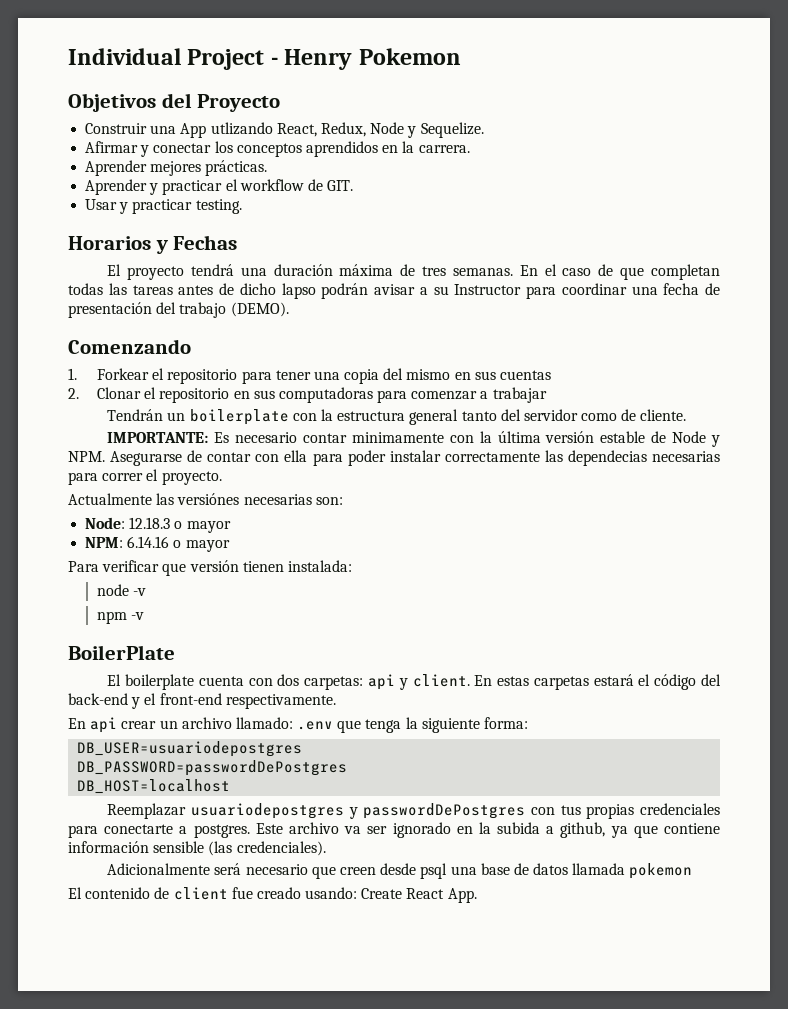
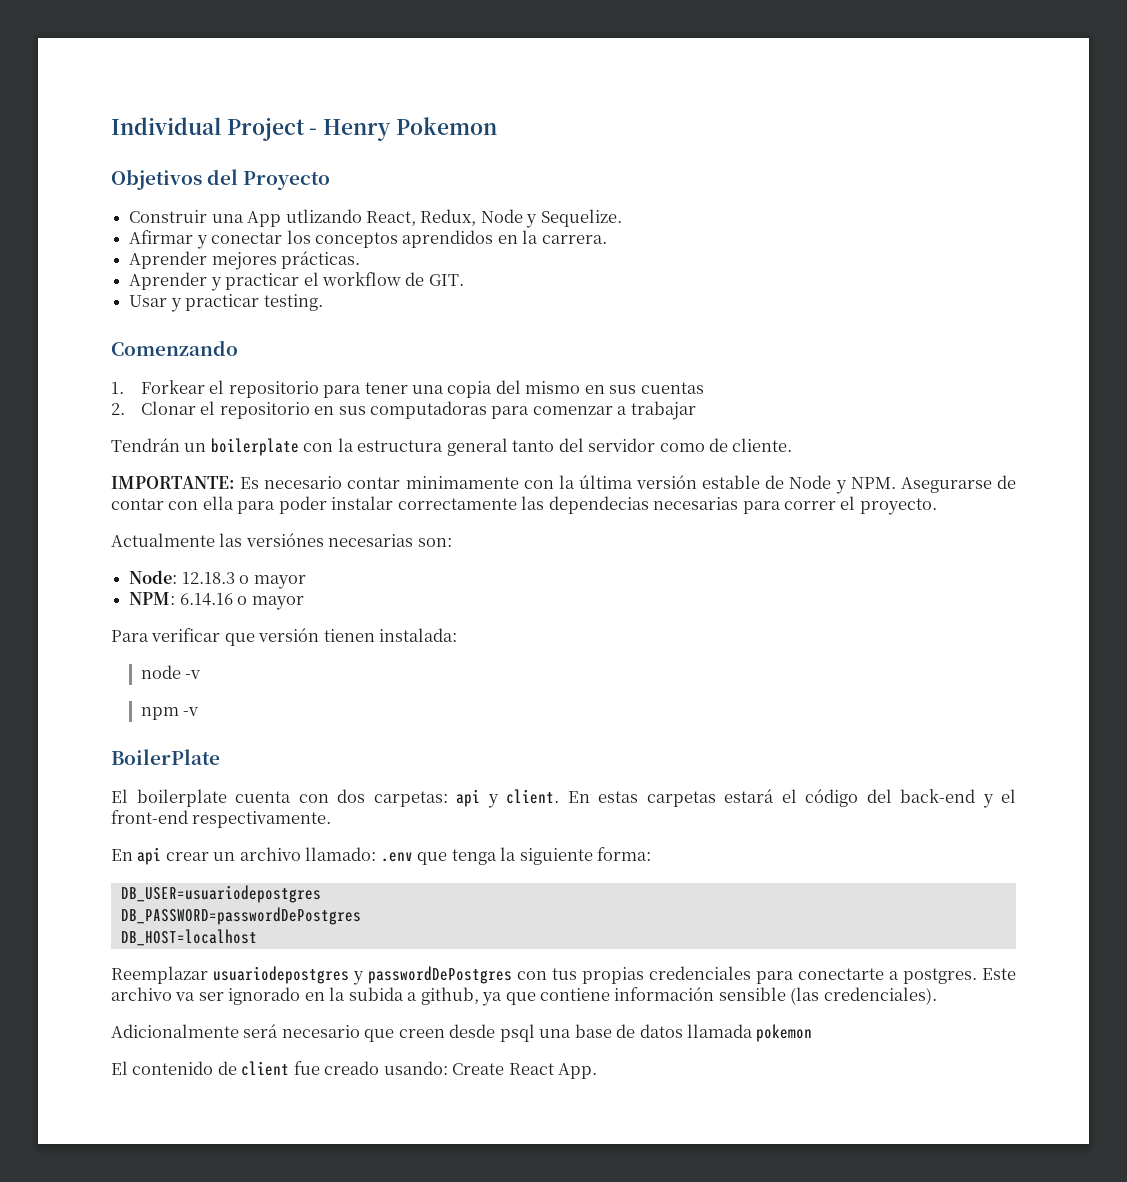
[68,235,238,254] [107,264,720,280] [68,283,720,299] [68,302,289,318] // Horarios y Fechas // El proyecto tendrá una duración máxima de tres semanas. En el caso de que completan todas las tareas antes de dicho lapso podrán avisar a su Instructor para coordinar una fecha de presentación del trabajo (DEMO). -> (323, 302) none

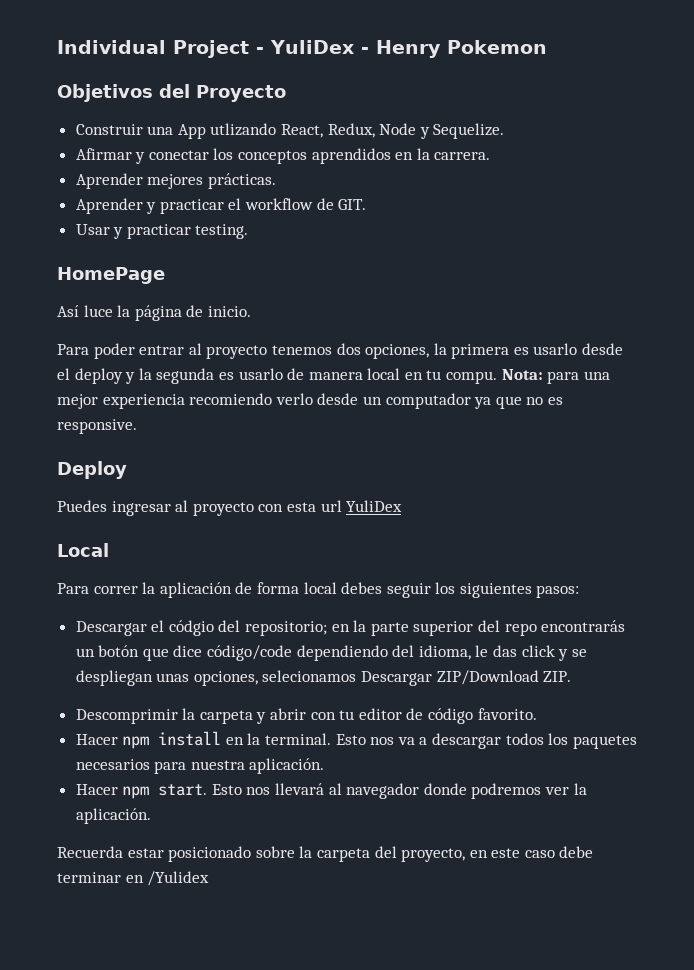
(318, 131) none -> [270,40,369,54] YuliDex -
[111,340,238,356] [111,380,704,398] [111,401,696,420] [111,438,793,456] [111,475,1016,494] [111,496,937,515] [111,533,452,547] [129,570,306,589] [129,592,304,610] [111,628,458,646] [140,665,201,679] [140,707,199,720] [111,749,220,765] [111,789,1016,808] [111,810,332,828] [111,847,652,865] [120,885,321,903] [120,907,361,925] [120,929,257,946] [111,966,1016,985] [111,987,937,1006] [111,1024,813,1042] [111,1061,598,1079] Comenzando // 1. Forkear el repositorio para tener una copia del mismo en sus cuentas // 2. Clonar el repositorio en sus computadoras para comenzar a trabajar // Tendrán un boilerplate con la estructura general tanto del servidor como de cliente. // IMPORTANTE: Es necesario contar minimamente con la última versión estable de Node y NPM. Asegurarse de contar con ella para poder instalar correctamente las dependecias necesarias para correr el proyecto. // Actualmente las versiónes necesarias son: // Node: 12.18.3 o mayor // NPM: 6.14.16 o mayor // Para verificar que versión tienen instalada: // node -v // npm -v // BoilerPlate // El boilerplate cuenta con dos carpetas: api y client. En estas carpetas estará el código del back-end y el front-end respectivamente. // En api crear un archivo llamado: .env que tenga la siguiente forma: // DB_USER=usuariodepostgres // DB_PASSWORD=passwordDePostgres // DB_HOST=localhost // Reemplazar usuariodepostgres y passwordDePostgres con tus propias credenciales para conectarte a postgres. Este archivo va ser ignorado en la subida a github, ya que contiene información sensible (las credenciales). // Adicionalmente será necesario que creen desde psql una base de datos llamada pokemon // El contenido de client fue creado usando: Create React App. -> [57,267,165,284] [57,305,251,321] [57,343,624,359] [57,368,610,384] [57,393,563,409] [57,419,137,434] [57,461,127,479] [57,500,403,516] [57,543,109,557] [57,582,580,598] [75,620,626,636] [75,645,587,661] [75,670,572,686] [75,708,537,724] [75,731,637,749] [75,758,325,774] [75,783,587,799] [75,808,151,824] [57,846,594,862] [57,871,210,886] HomePage // Así luce la página de inicio. // Para poder entrar al proyecto tenemos dos opciones, la primera es usarlo desde el deploy y la segunda es usarlo de manera local en tu compu. Nota: para una mejor experiencia recomiendo verlo desde un computador ya que no es responsive. // Deploy // Puedes ingresar al proyecto con esta url YuliDex // Local // Para correr la aplicación de forma local debes seguir los siguientes pasos: // Descargar el códgio del repositorio; en la parte superior del repo encontrarás un botón que dice código/code dependiendo del idioma, le das click y se despliegan unas opciones, selecionamos Descargar ZIP/Download ZIP. // Descomprimir la carpeta y abrir con tu editor de código favorito. // Hacer npm install en la terminal. Esto nos va a descargar todos los paquetes necesarios para nuestra aplicación. // Hacer npm start. Esto nos llevará al navegador donde podremos ver la aplicación. // Recuerda estar posicionado sobre la carpeta del proyecto, en este caso debe terminar en /Yulidex

